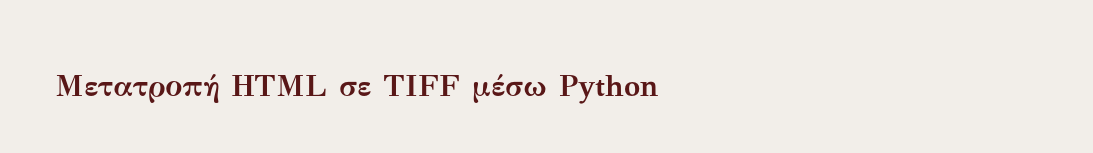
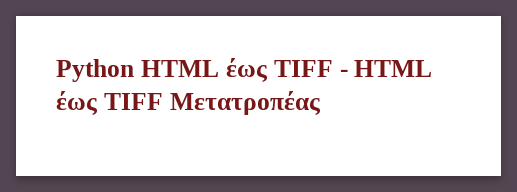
[55,74,659,104] Μετατροπή HTML σε TIFF μέσω Python -> [56,58,433,82] [56,91,321,115] Python HTML έως TIFF - HTML έως TIFF Μετατροπέας

